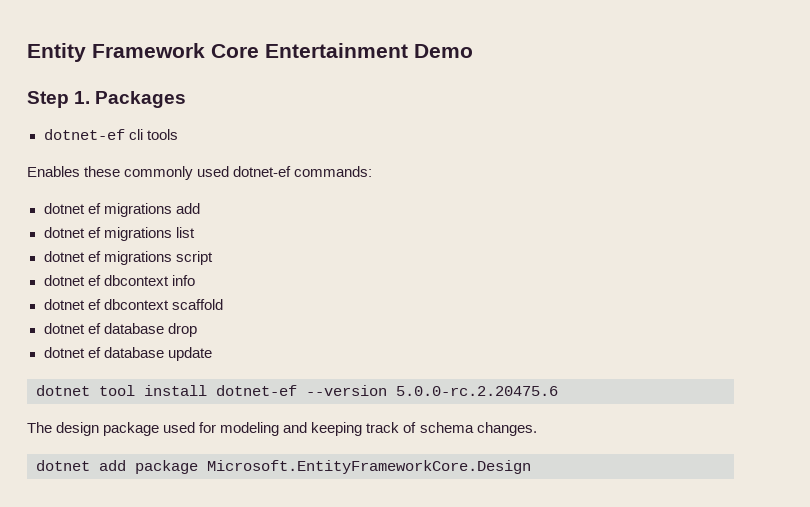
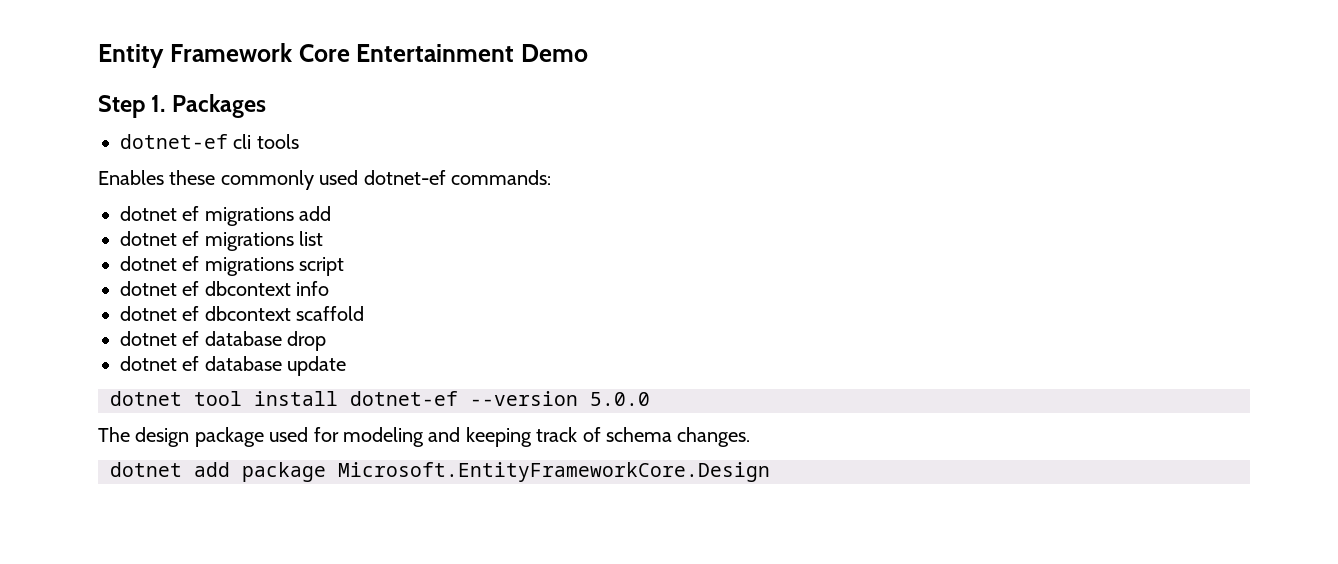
[396,386,558,396] 5.0.0-rc.2.20475.6 -> [590,392,650,406] 5.0.0

